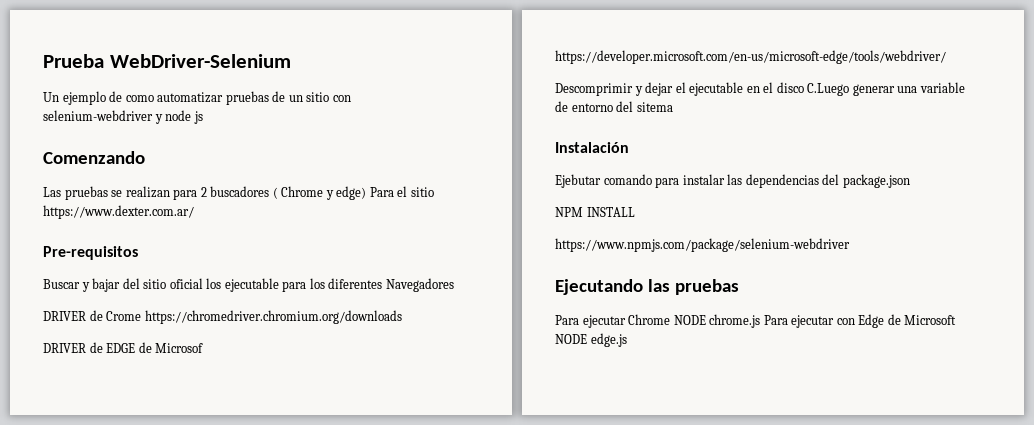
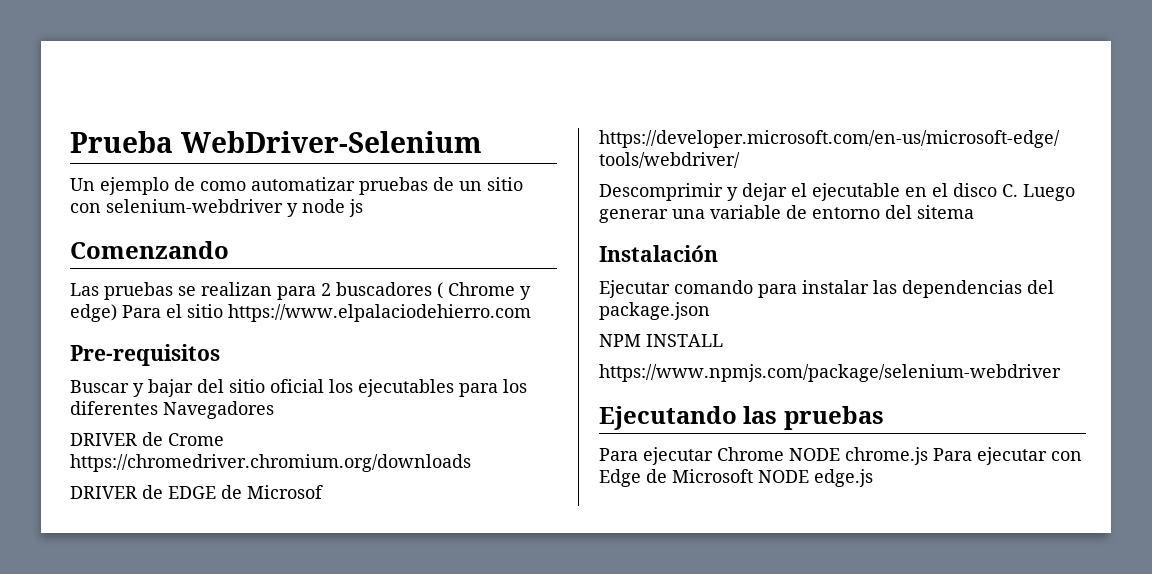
[43,205,194,219] https://www.dexter.com.ar/ -> [228,304,531,322] https://www.elpalaciodehierro.com
[224,278,279,292] ejecutable -> [358,379,454,397] ejecutables
[807,83,850,96] C.Luego -> [1002,184,1075,201] C. Luego
[555,174,601,188] Ejebutar -> [599,280,670,298] Ejecutar

